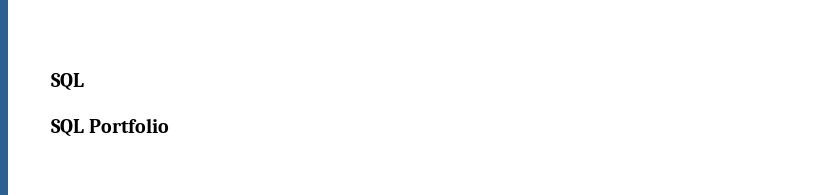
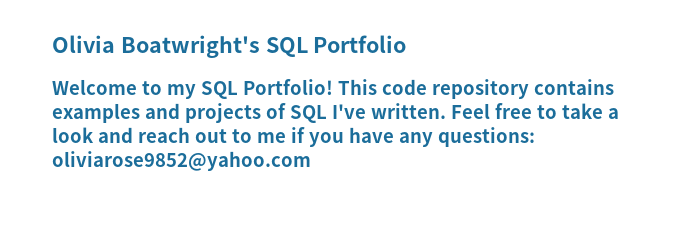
[51,73,84,91] SQL // -> [52,35,260,58] Olivia Boatwright's
(170, 125) none -> [52,79,614,99] [52,103,619,123] [52,127,535,147] [52,151,311,171] // Welcome to my SQL Portfolio! This code repository contains examples and projects of SQL I've written. Feel free to take a look and reach out to me if you have any questions: oliviarose9852@yahoo.com

